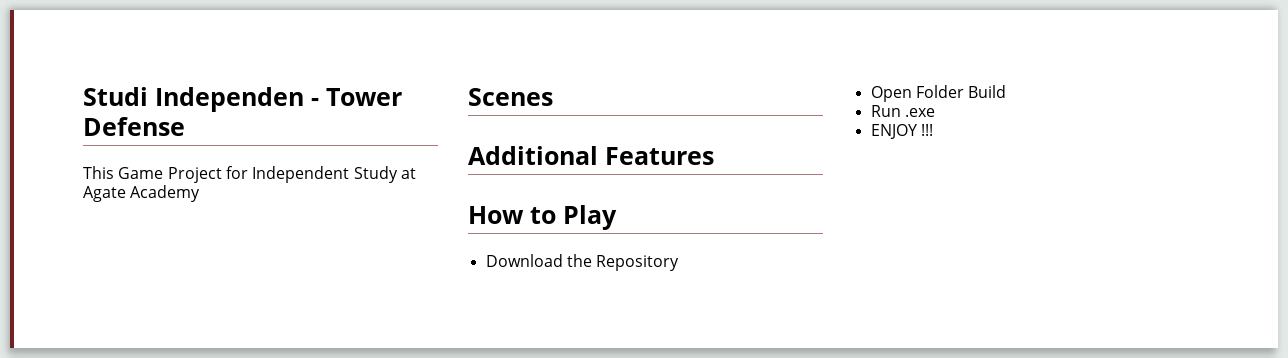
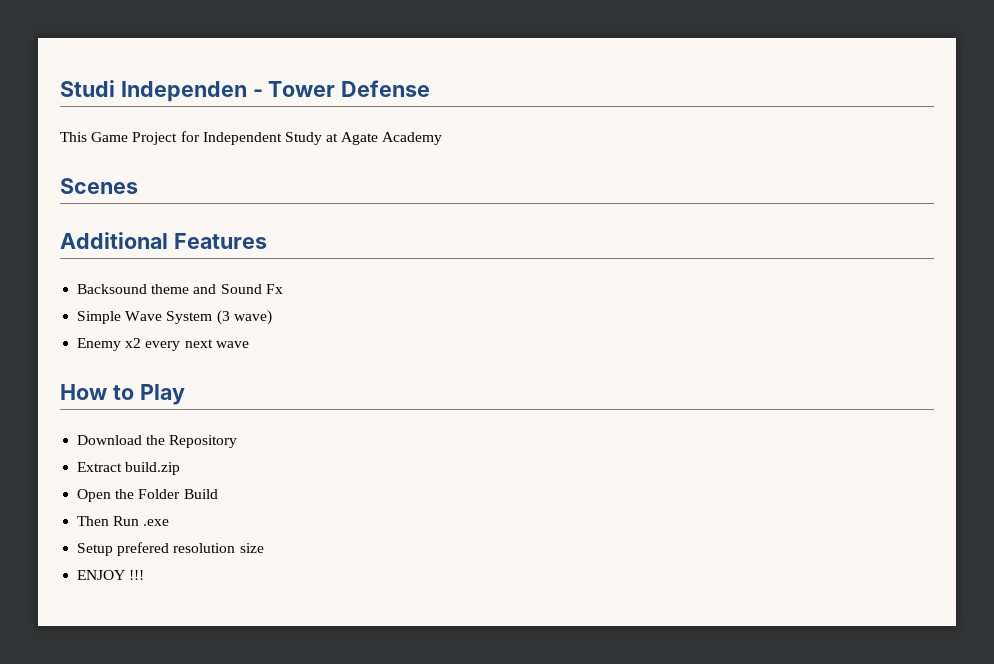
(714, 156) none -> [77,284,283,294] [77,310,272,325] [77,338,249,351] // Backsound theme and Sound Fx // Simple Wave System (3 wave) // Enemy x2 every next wave
(680, 263) none -> [77,462,181,475] // Extract build.zip
(912, 94) none -> [115,489,135,499] the
(1007, 91) none -> [77,516,110,526] Then
(935, 112) none -> [77,542,264,556] // Setup prefered resolution size

